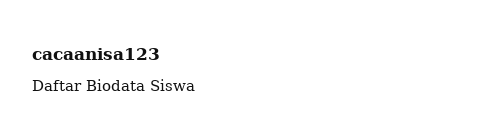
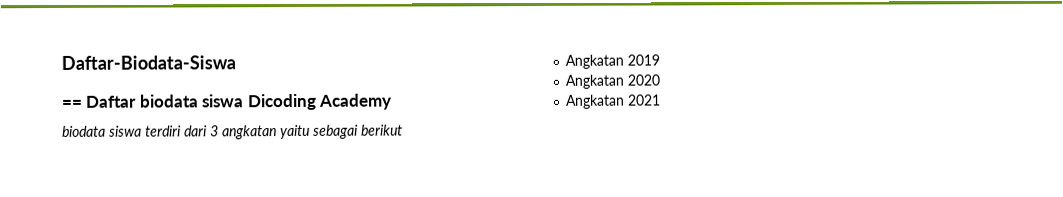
[32,48,160,60] [32,79,195,91] cacaanisa123 // Daftar Biodata Siswa -> [61,55,236,70] [62,93,393,111] [62,124,403,140] [565,54,661,69] [565,74,661,89] [565,94,662,109] Daftar-Biodata-Siswa // == Daftar biodata siswa Dicoding Academy // biodata siswa terdiri dari 3 angkatan yaitu sebagai berikut // Angkatan 2019 // Angkatan 2020 // Angkatan 2021

